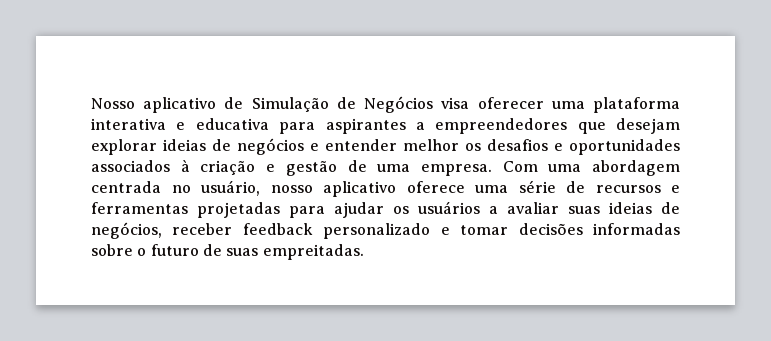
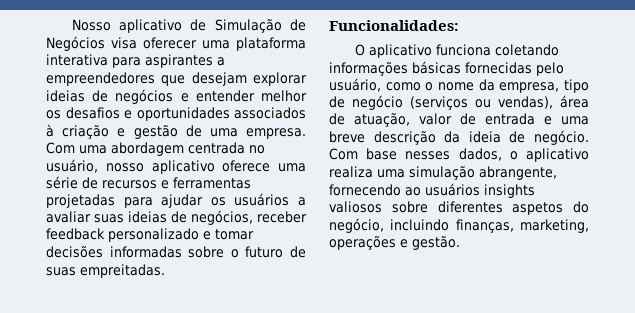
[176,118,269,130] e educativa -> (108, 60) none
(364, 252) none -> [329,20,459,31] [354,44,559,58] [329,61,564,76] [329,78,589,93] [329,95,589,110] [329,113,589,127] [329,130,589,145] [329,148,589,162] [329,166,557,180] [329,183,535,198] [329,201,589,215] [329,218,589,233] [329,236,460,250] // Funcionalidades: // O aplicativo funciona coletando informações básicas fornecidas pelo usuário, como o nome da empresa, tipo de negócio (serviços ou vendas), área de atuação, valor de entrada e uma breve descrição da ideia de negócio. Com base nesses dados, o aplicativo realiza uma simulação abrangente, fornecendo ao usuários insights valiosos sobre diferentes aspetos do negócio, incluindo finanças, marketing, operações e gestão.

